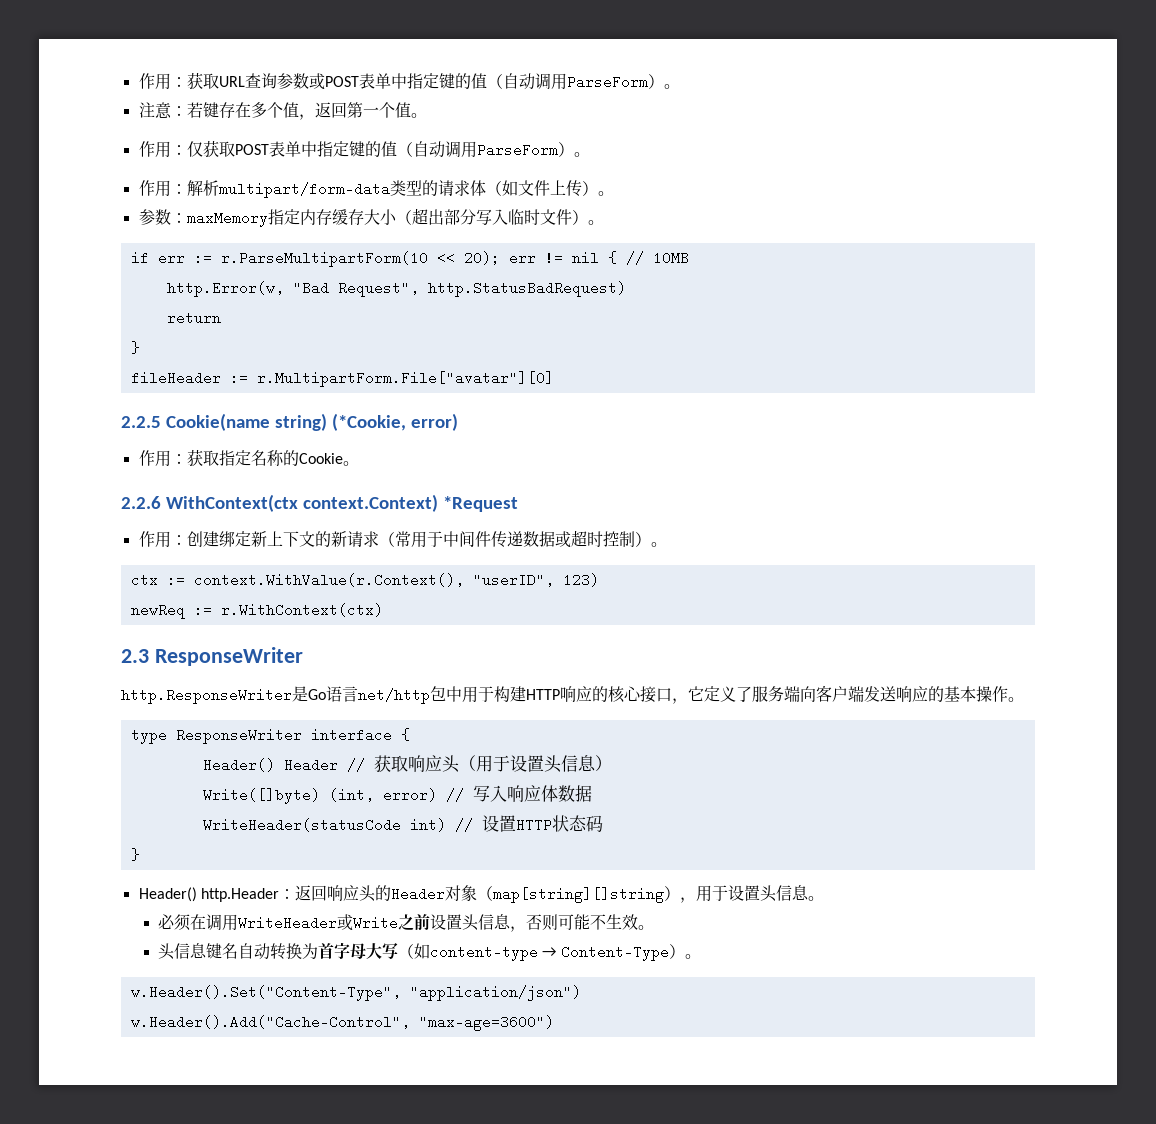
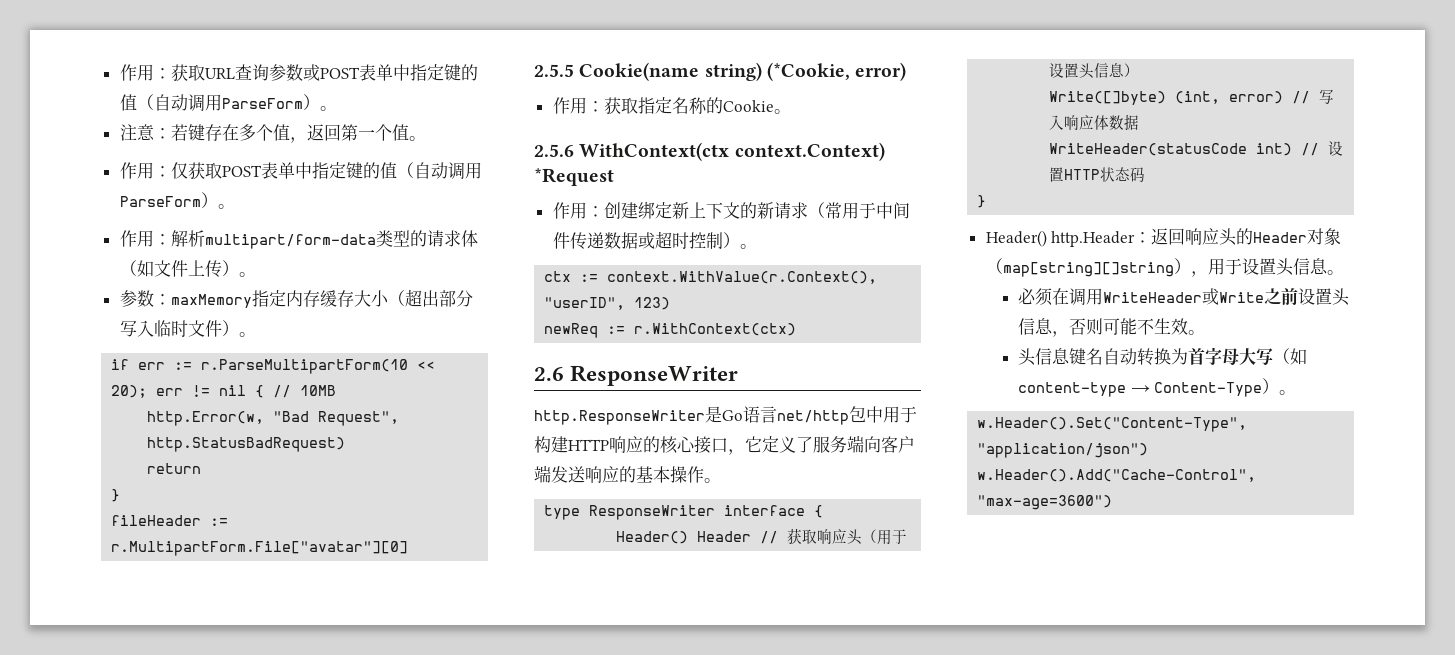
[121,416,161,428] 2.2.5 -> [534,64,574,77] 2.5.5
[121,496,161,509] 2.2.6 -> [534,144,574,157] 2.5.6
[121,649,149,663] 2.3 -> [534,367,564,381] 2.6

